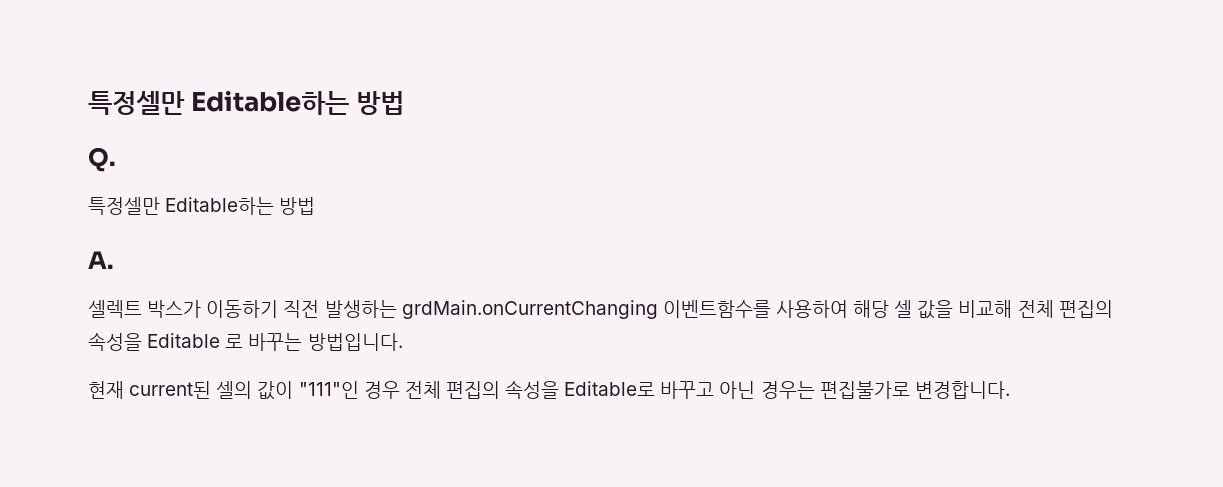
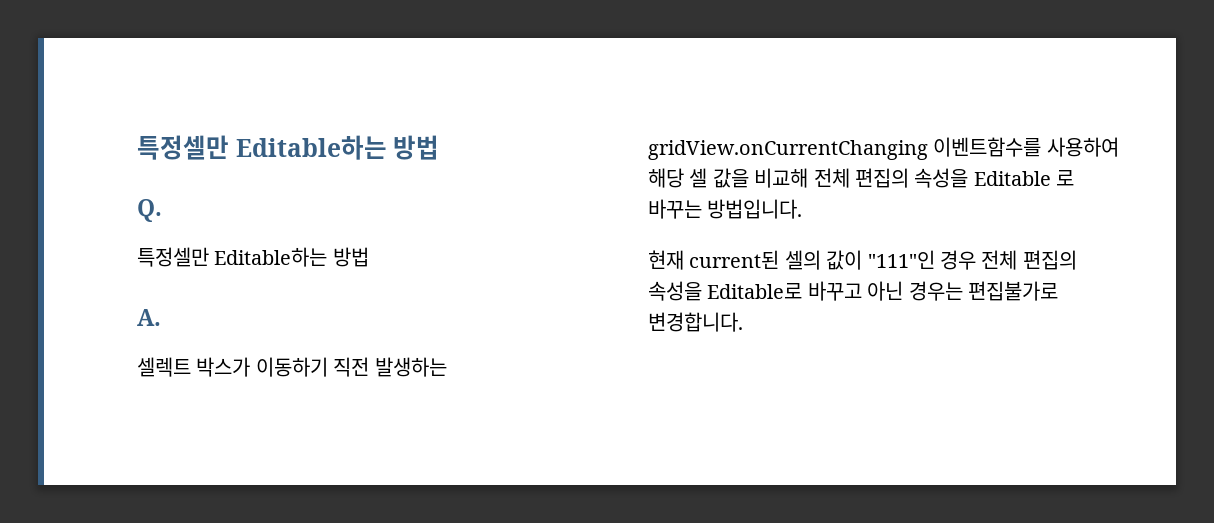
[401,300,658,319] grdMain.onCurrentChanging -> [648,140,928,160] gridView.onCurrentChanging

